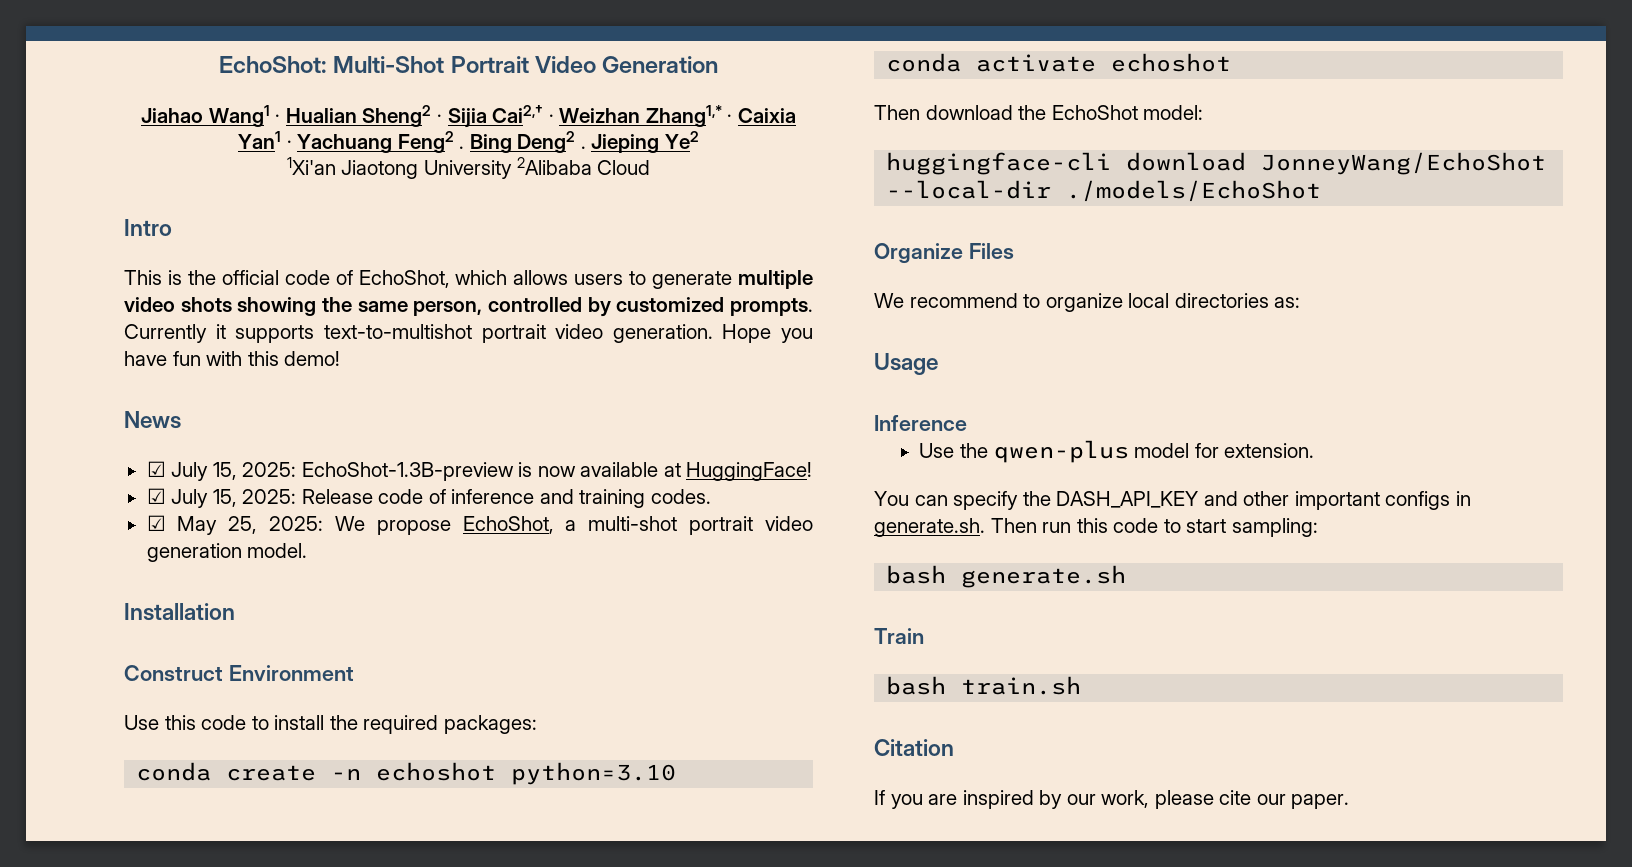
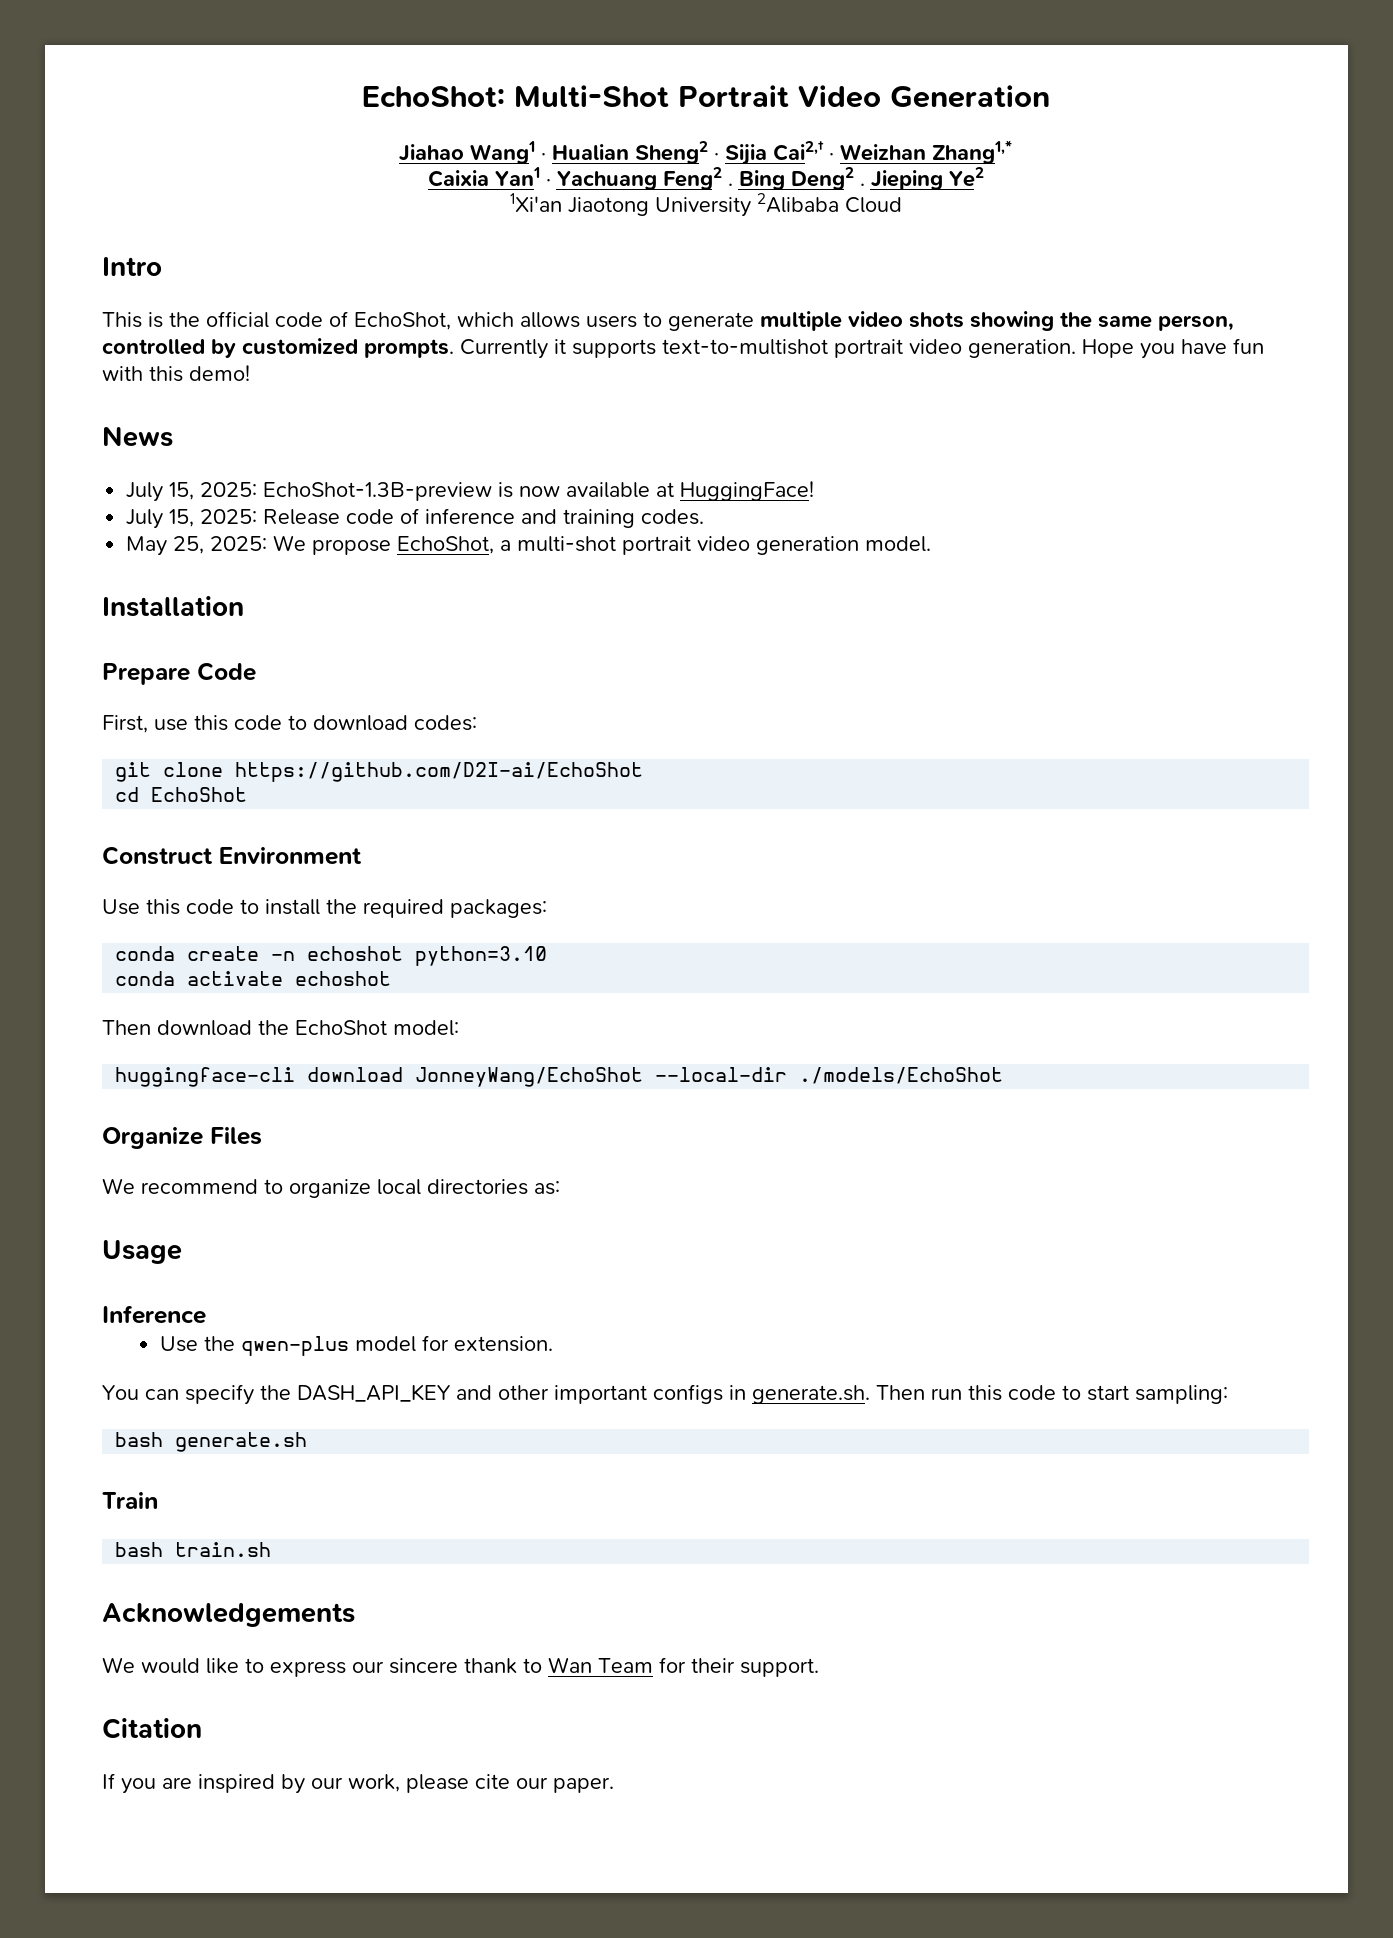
[727,114,733,123] · -> (1012, 152) //
[146,461,166,477] ☑ -> (173, 436) none
[146,488,166,504] ☑ -> (815, 491) none
[146,515,166,531] ☑ -> (705, 517) none
(235, 612) none -> [102,662,256,685] [102,715,477,733] [115,762,644,782] [115,787,248,802] // Prepare Code // First, use this code to download codes: // git clone https://github.com/D2I-ai/EchoShot // cd EchoShot
(1082, 685) none -> [102,1603,355,1627] [102,1657,819,1677] // Acknowledgements // We would like to express our sincere thank to Wan Team for their support.

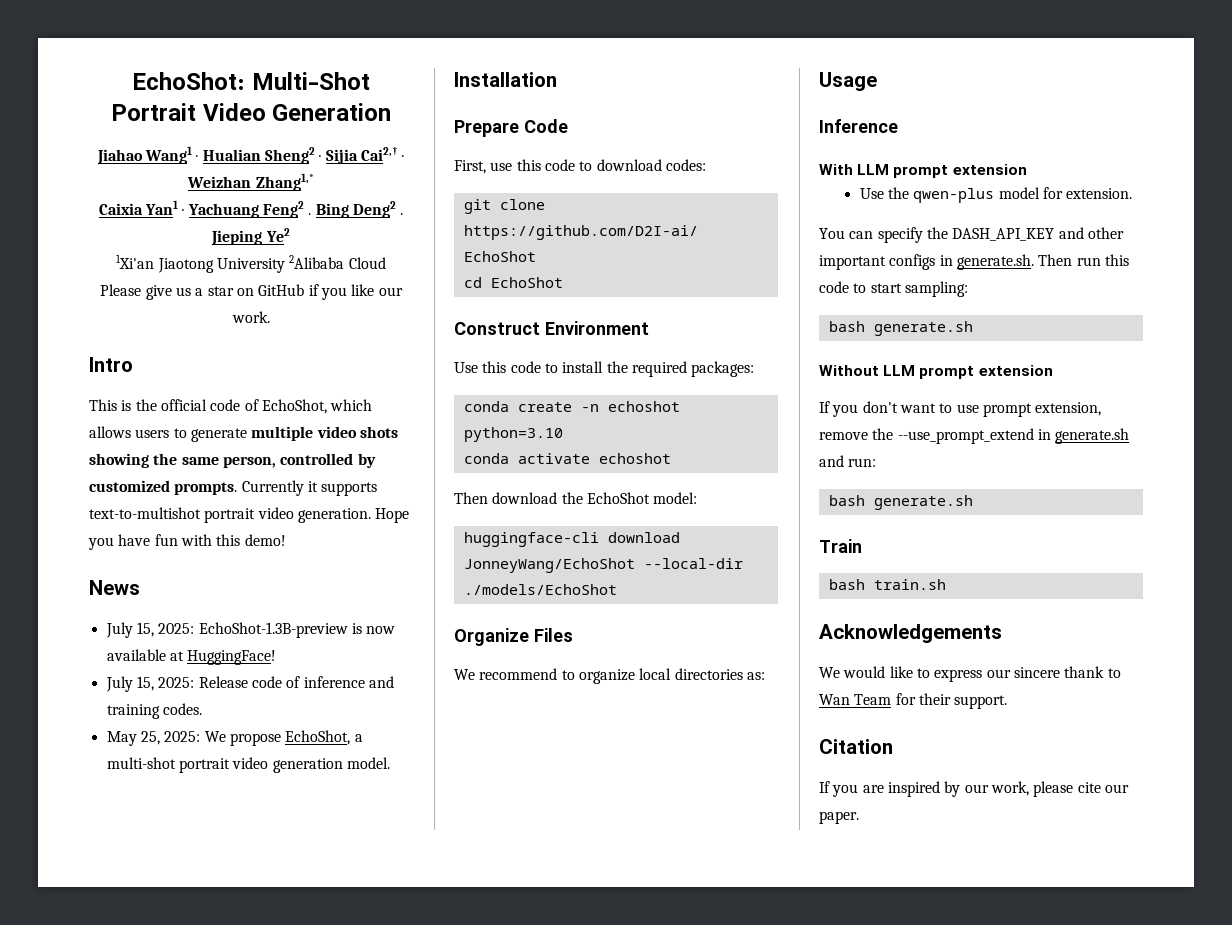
(902, 205) none -> [100,284,403,300] [231,311,270,323] // Please give us a star on GitHub if you like our work.
(206, 1314) none -> [819,164,1027,178] // With LLM prompt extension
(308, 1442) none -> [819,365,1053,379] [819,401,1102,417] [819,428,1130,444] [819,455,877,467] [828,495,973,510] // Without LLM prompt extension // If you don't want to use prompt extension, remove the --use_prompt_extend in generate.sh and run: // bash generate.sh

